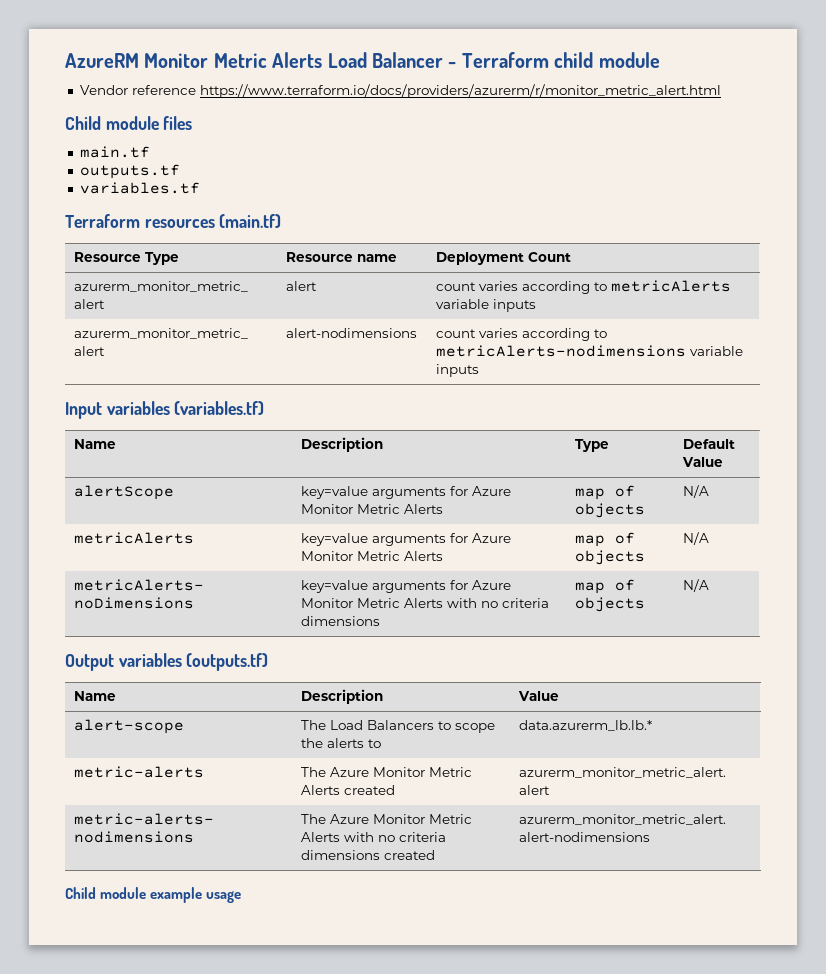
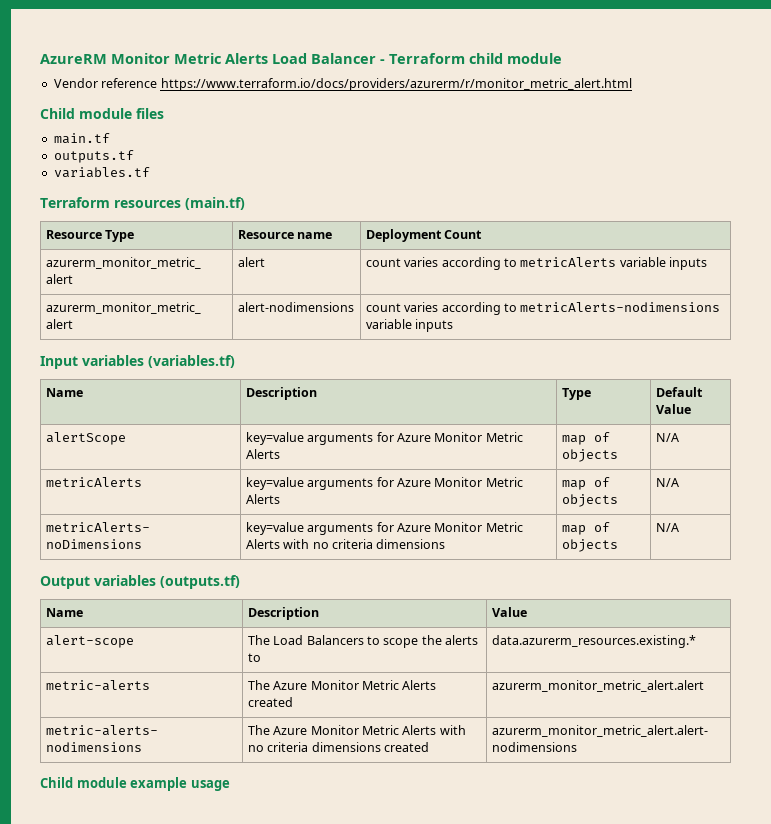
[518,720,652,731] data.azurerm_lb.lb.* -> [491,635,696,648] data.azurerm_resources.existing.*

